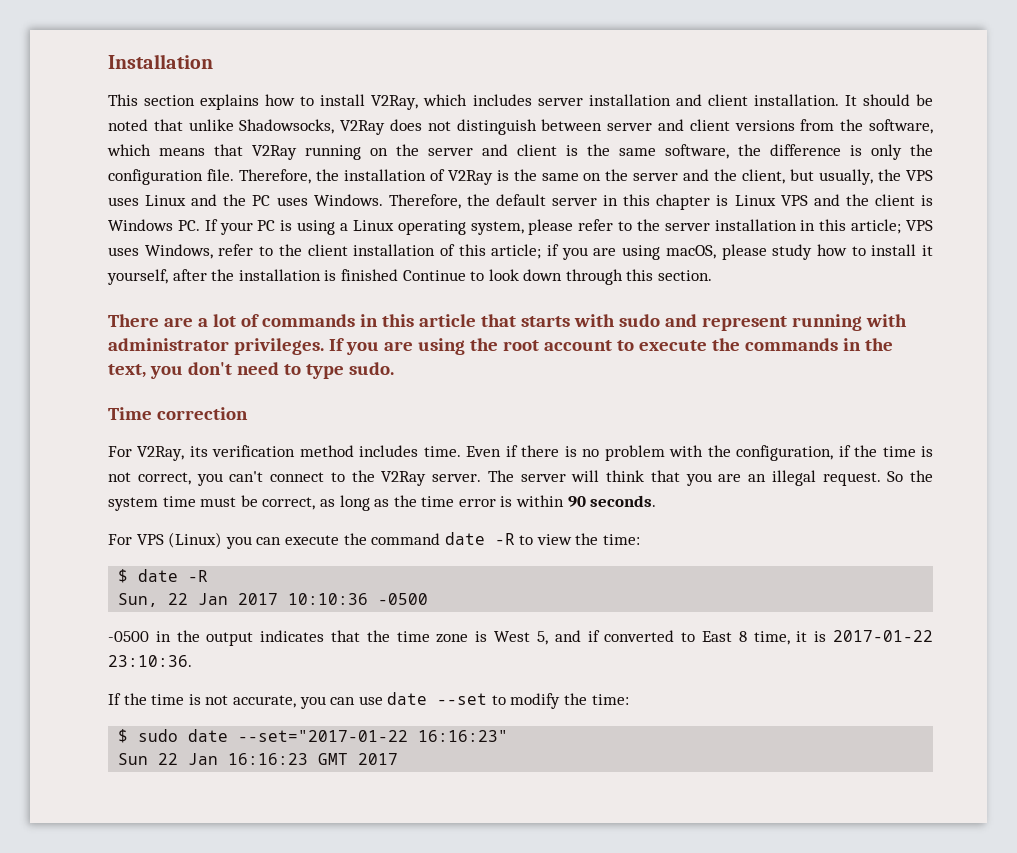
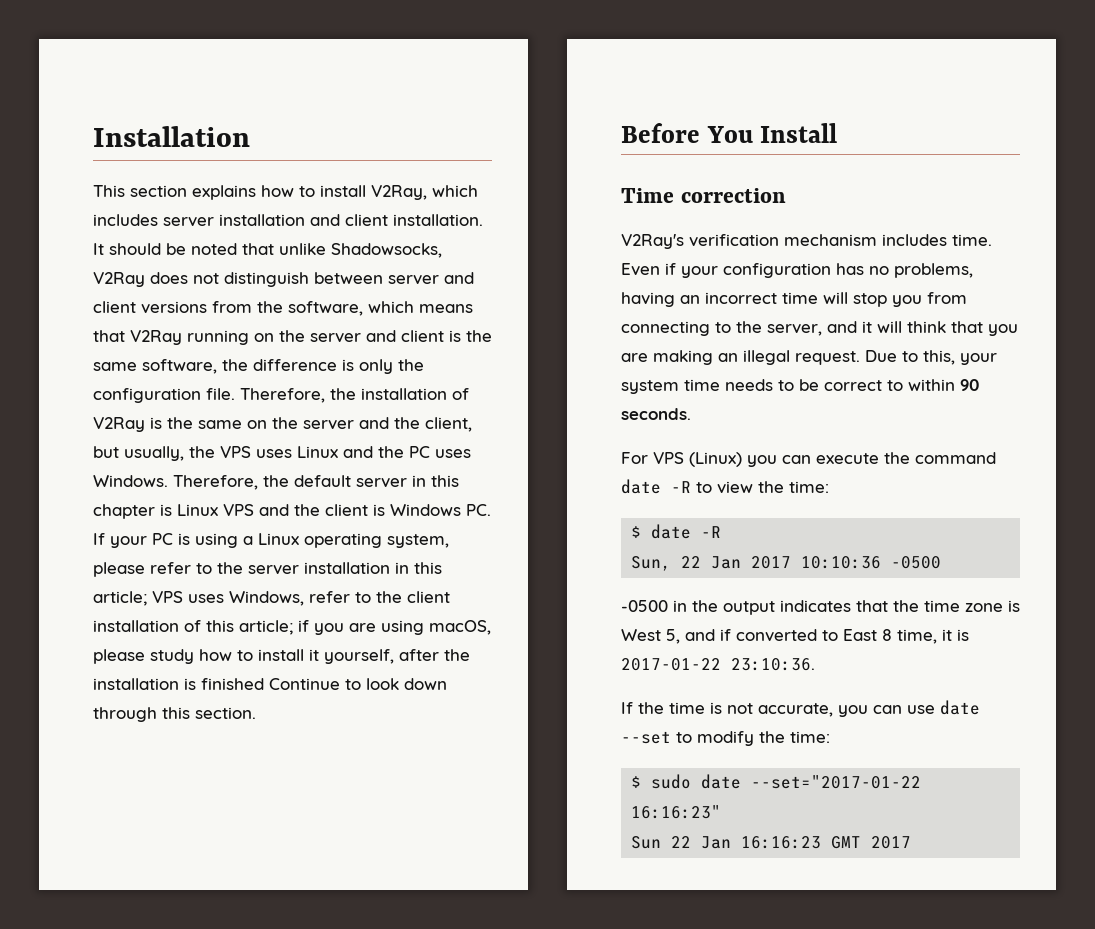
[108,314,907,331] [108,338,893,355] [108,362,394,379] [108,407,248,420] [108,445,934,461] [108,470,566,486] There are a lot of commands in this article that starts with sudo and represent running with administrator privileges. If you are using the root account to execute the commands in the text, you don't need to type sudo. // Time correction // For V2Ray, its verification method includes time. Even if there is no problem with the configuration, if the time is not correct, you can't connect to the V2Ray server. The server -> [621,123,838,143] [621,188,786,203] [621,234,992,249] [621,263,973,278] [621,292,967,307] [621,321,872,336] Before You Install // Time correction // V2Ray's verification mechanism includes time. Even if your configuration has no problems, having an incorrect time will stop you from connecting to the server, and it
(742, 478) none -> [653,350,713,365] making
[887,470,933,482] [108,495,513,511] So the system time must be correct, as long as the time error is -> [865,350,997,365] [621,379,903,394] Due to this, your system time needs to be correct to

